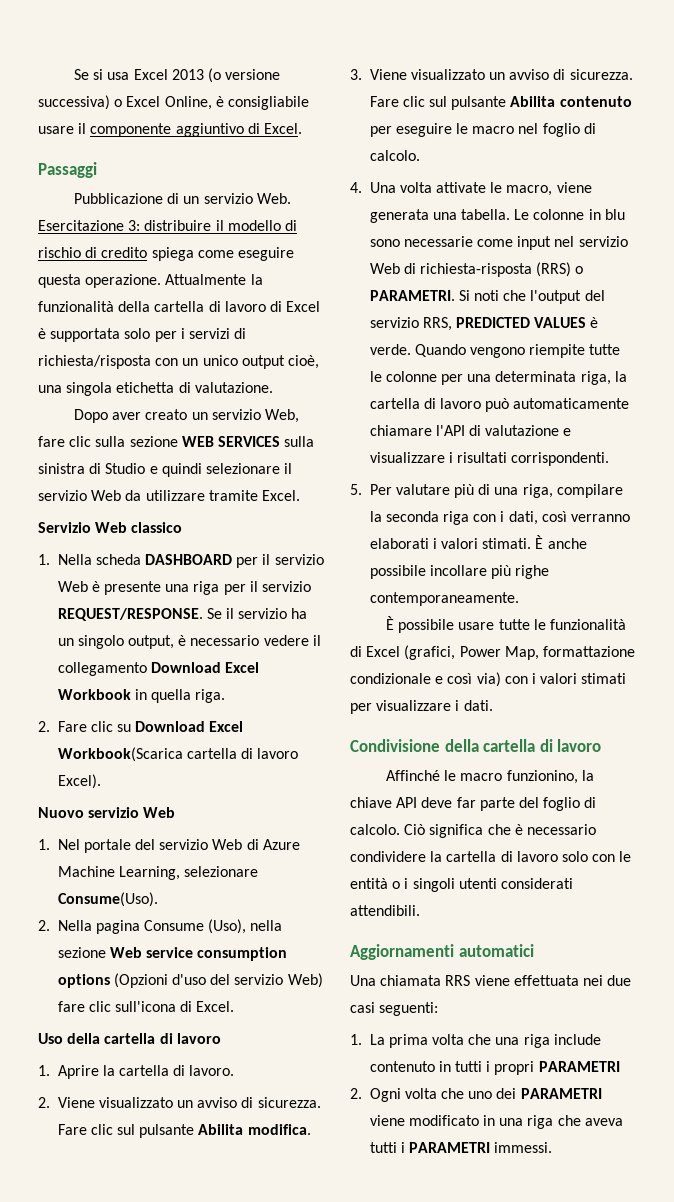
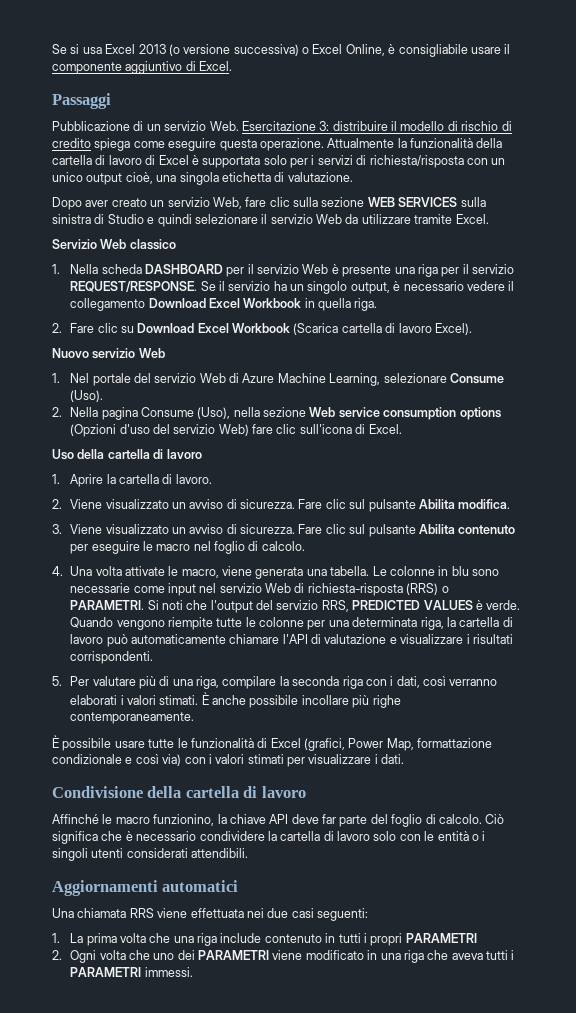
[57,747,183,762] Workbook(Scarica -> [232,323,339,335] Workbook (Scarica
[57,892,158,907] Consume(Uso). -> [449,373,504,384] [70,390,104,402] Consume (Uso).

